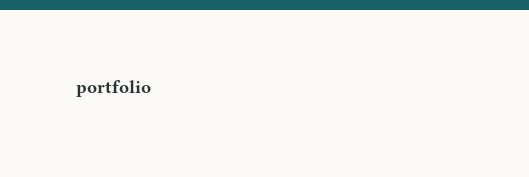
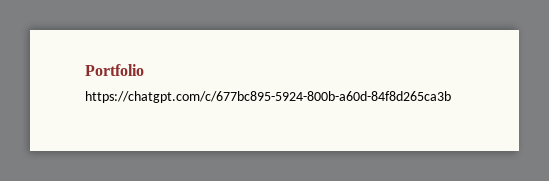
[76,80,151,97] portfolio -> [85,64,144,76] [85,91,451,103] Portfolio // https://chatgpt.com/c/677bc895-5924-800b-a60d-84f8d265ca3b

